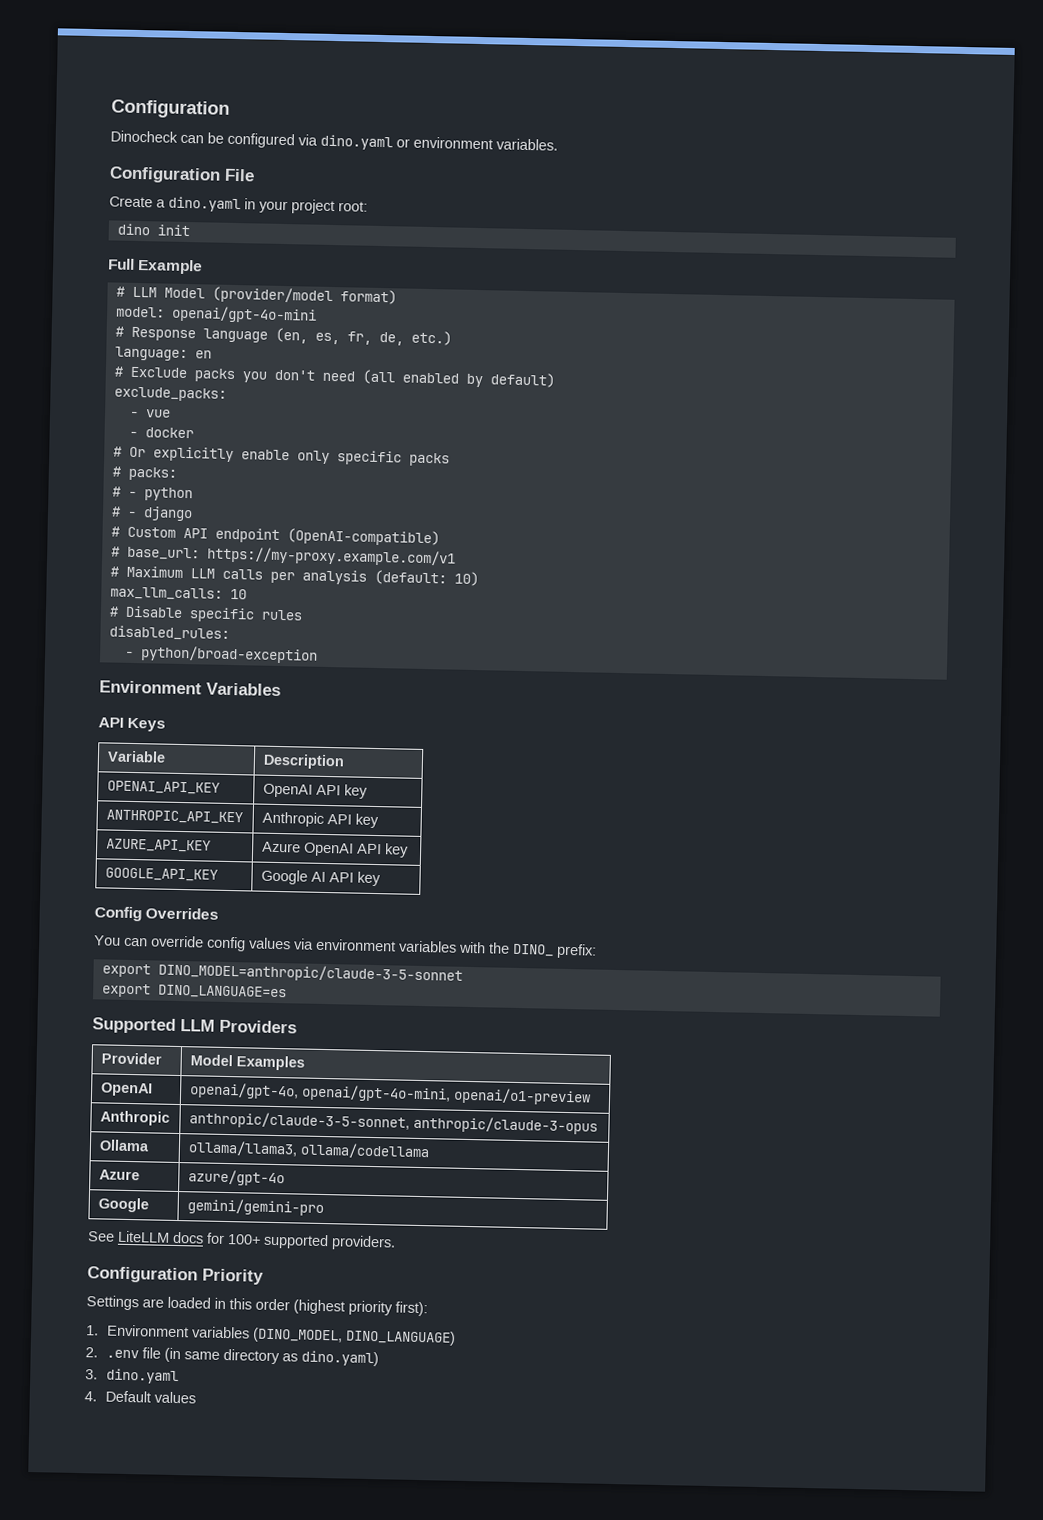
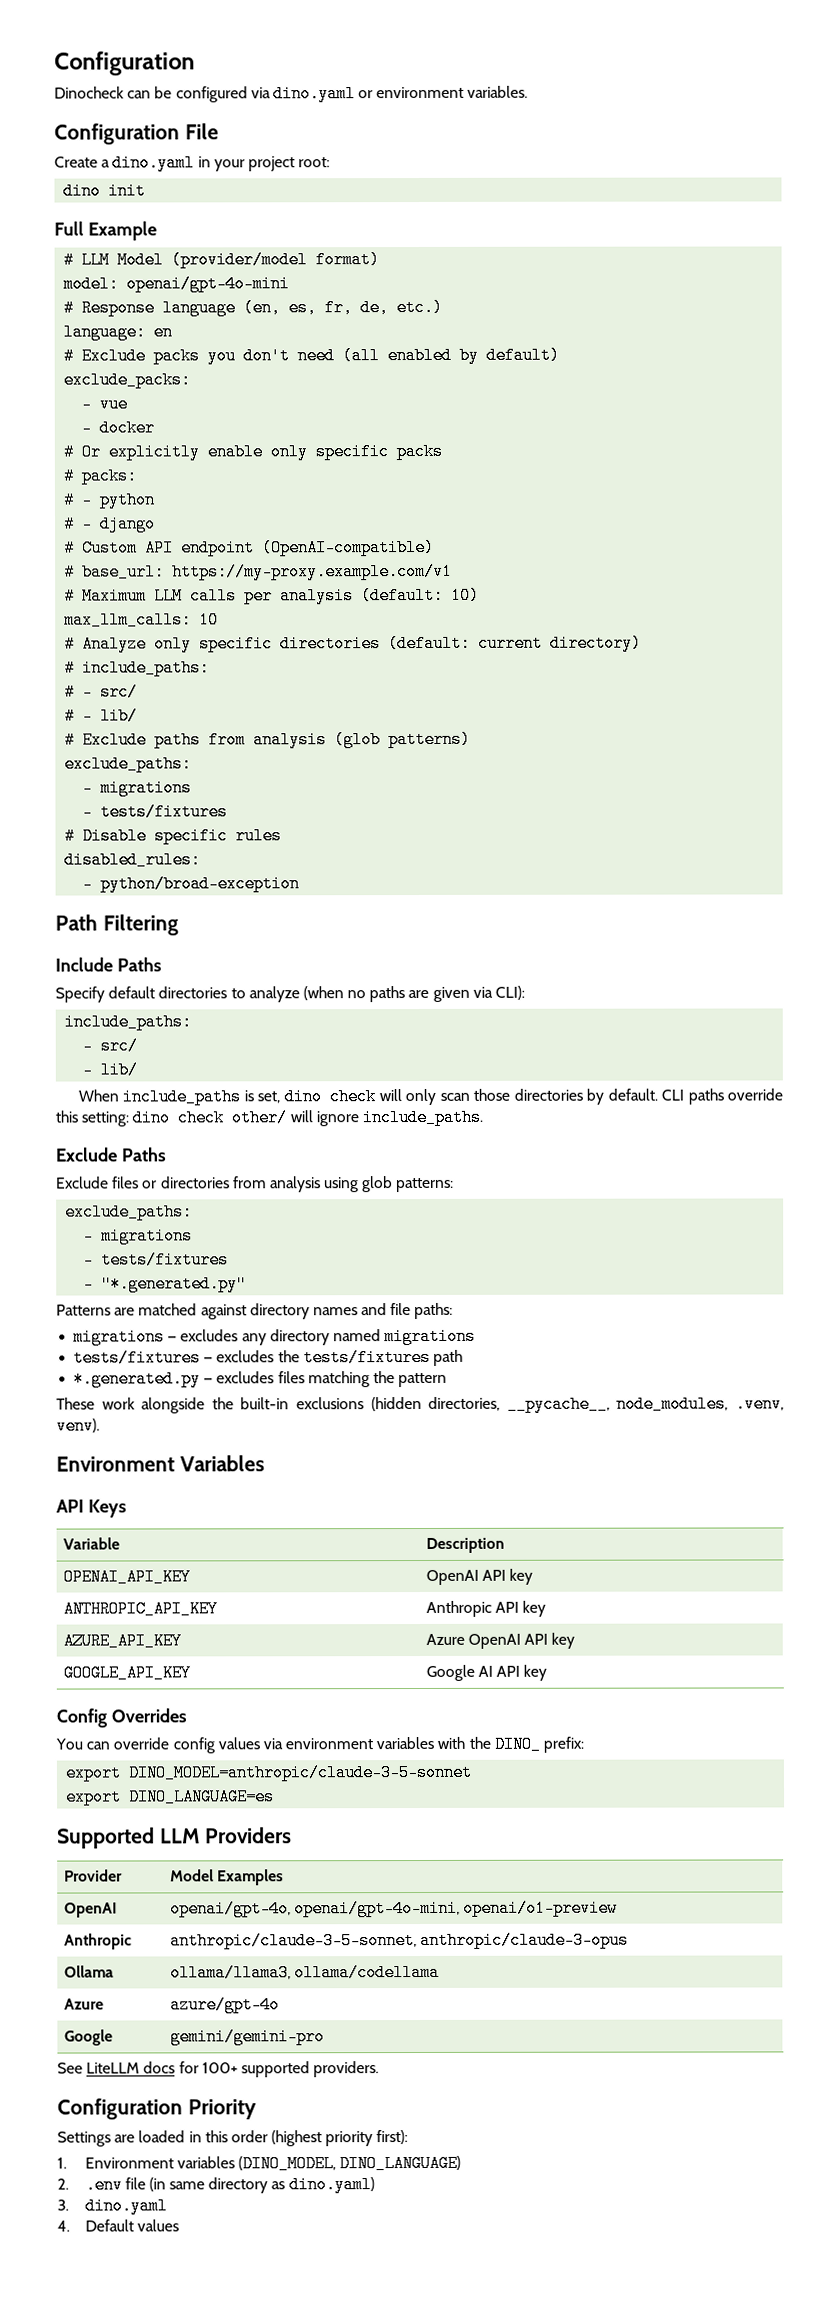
(247, 594) none -> [64,634,643,653] [64,659,211,677] [64,683,139,701] [64,707,139,725] [64,730,472,749] [64,755,193,773] [82,779,193,797] [82,803,229,821] // # Analyze only specific directories (default: current directory) // # include_paths: // # - src/ // # - lib/ // # Exclude paths from analysis (glob patterns) // exclude_paths: // - migrations // - tests/fixtures
(318, 654) none -> [55,914,179,936] [55,957,162,972] [55,985,526,1003] [64,1013,193,1031] [82,1037,139,1055] [82,1061,139,1079] [77,1088,783,1106] [55,1108,483,1127] [55,1147,167,1162] [56,1176,455,1193] [65,1203,194,1221] [83,1227,194,1245] [83,1251,230,1269] [83,1275,248,1293] [56,1302,454,1320] [73,1327,477,1346] [73,1348,463,1367] [73,1370,448,1388] [56,1395,785,1414] [56,1417,100,1435] // Path Filtering // Include Paths // Specify default directories to analyze (when no paths are given via CLI): // include_paths: // - src/ // - lib/ // When include_paths is set, dino check will only scan those directories by default. CLI paths override this setting: dino check other/ will ignore include_paths. // Exclude Paths // Exclude files or directories from analysis using glob patterns: // exclude_paths: // - migrations // - tests/fixtures // - "*.generated.py" // Patterns are matched against directory names and file paths: // migrations — excludes any directory named migrations // tests/fixtures — excludes the tests/fixtures path // *.generated.py — excludes files matching the pattern // These work alongside the built-in exclusions (hidden directories, __pycache__, node_modules, .venv, venv).

